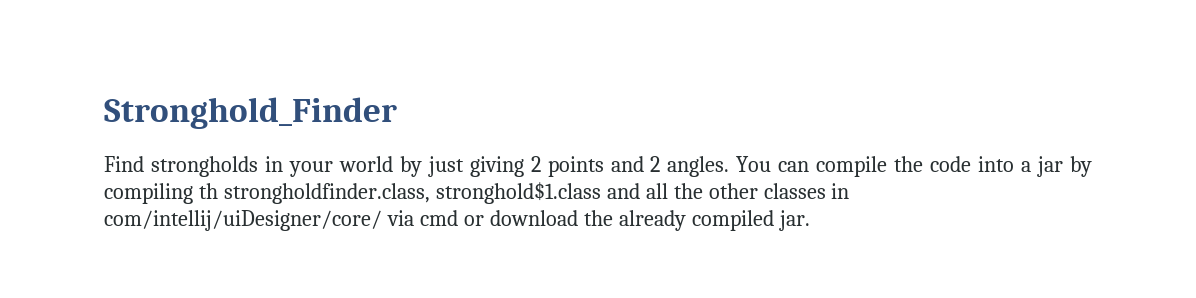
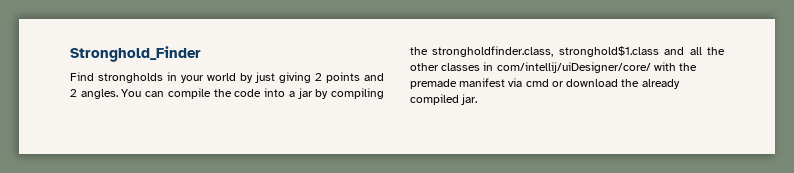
[198,183,218,199] th -> [410,47,428,55] the
(382, 220) none -> [653,62,698,71] [410,78,506,89] with the premade manifest

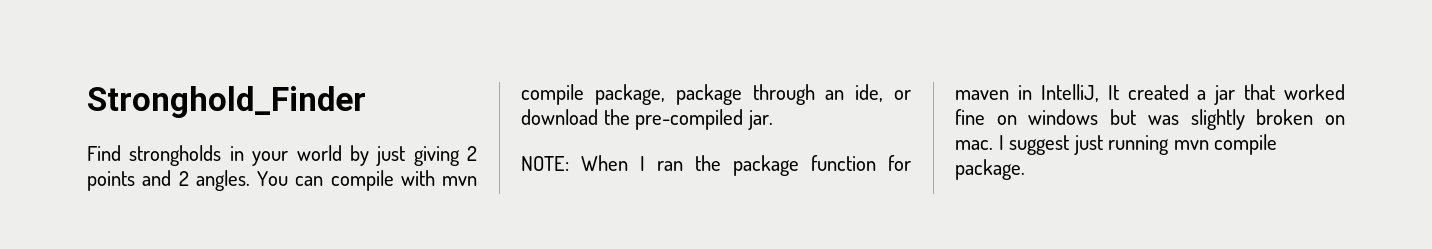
[213,88,384,99] [410,46,725,57] [410,62,698,73] [410,78,549,89] the code into a jar by compiling the strongholdfinder.class, stronghold$1.class and all the other classes in com/intellij/uiDesigner/core/ with the premade manifest via cmd -> [400,170,477,186] [521,84,884,105] with mvn compile package, package through an ide,
[641,79,680,89] [410,94,459,105] already compiled -> [635,109,744,130] pre-compiled
(478, 99) none -> [521,155,911,176] [955,84,1345,105] [955,109,1345,130] [955,134,1278,155] [955,159,1025,180] // NOTE: When I ran the package function for maven in IntelliJ, It created a jar that worked fine on windows but was slightly broken on mac. I suggest just running mvn compile package.

